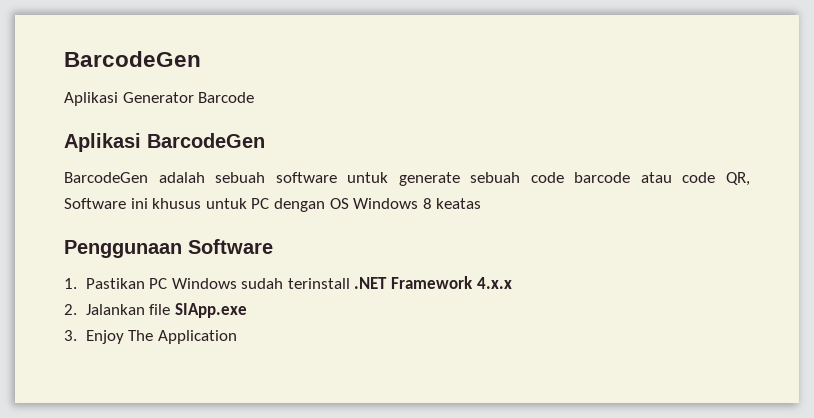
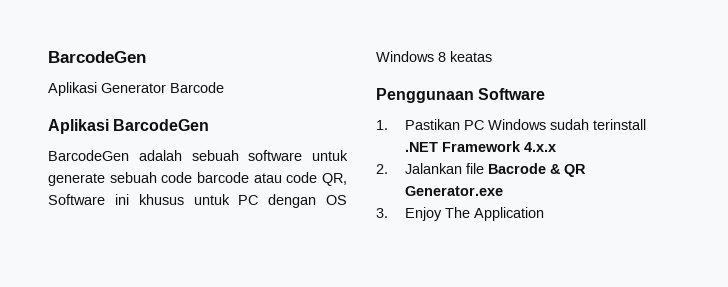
[174,303,247,318] SIApp.exe -> [487,163,586,177] [404,186,503,196] Bacrode & QR Generator.exe

